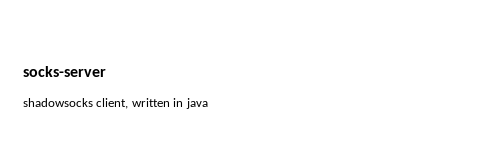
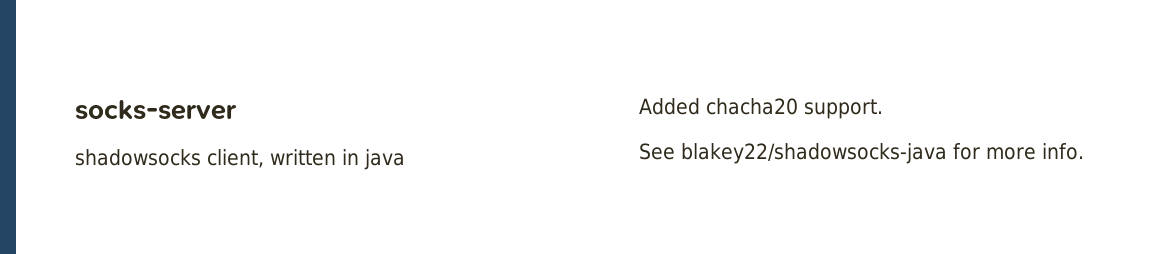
(208, 103) none -> [639,98,883,119] [639,143,1084,164] // Added chacha20 support. // See blakey22/shadowsocks-java for more info.

